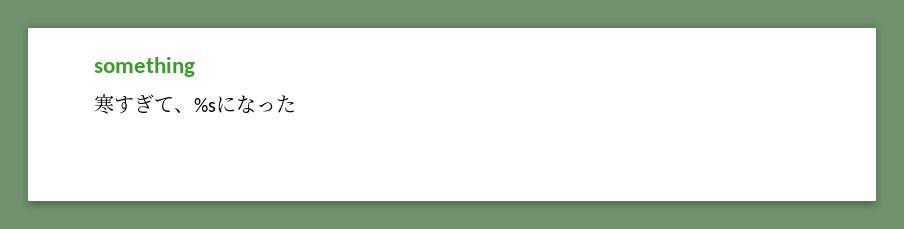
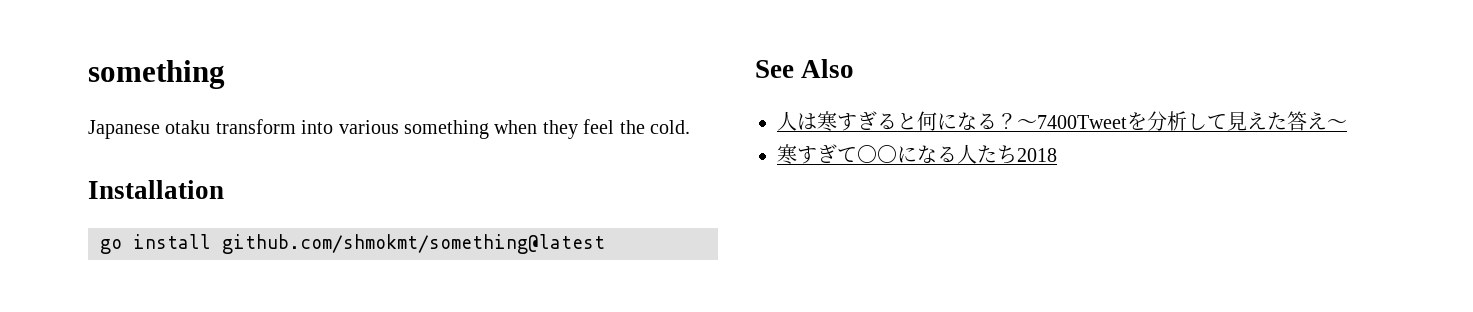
[94,94,296,115] 寒すぎて、%sになった -> [88,119,690,139] [88,180,224,199] [100,234,605,254] [755,59,855,78] [777,111,1347,132] [777,144,1057,165] Japanese otaku transform into various something when they feel the cold. // Installation // go install github.com/shmokmt/something@latest // See Also // 人は寒すぎると何になる？～7400Tweetを分析して見えた答え～ // 寒すぎて〇〇になる人たち2018

